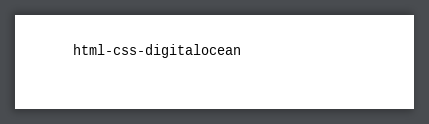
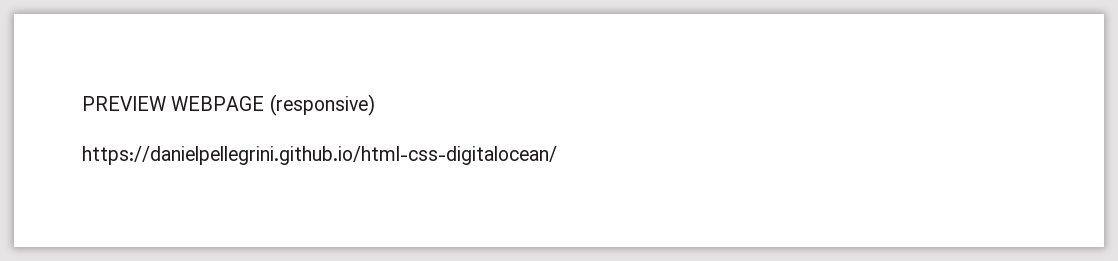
[73,44,241,58] html-css-digitalocean -> [82,94,375,116] [82,146,557,165] PREVIEW WEBPAGE (responsive) // https://danielpellegrini.github.io/html-css-digitalocean/

